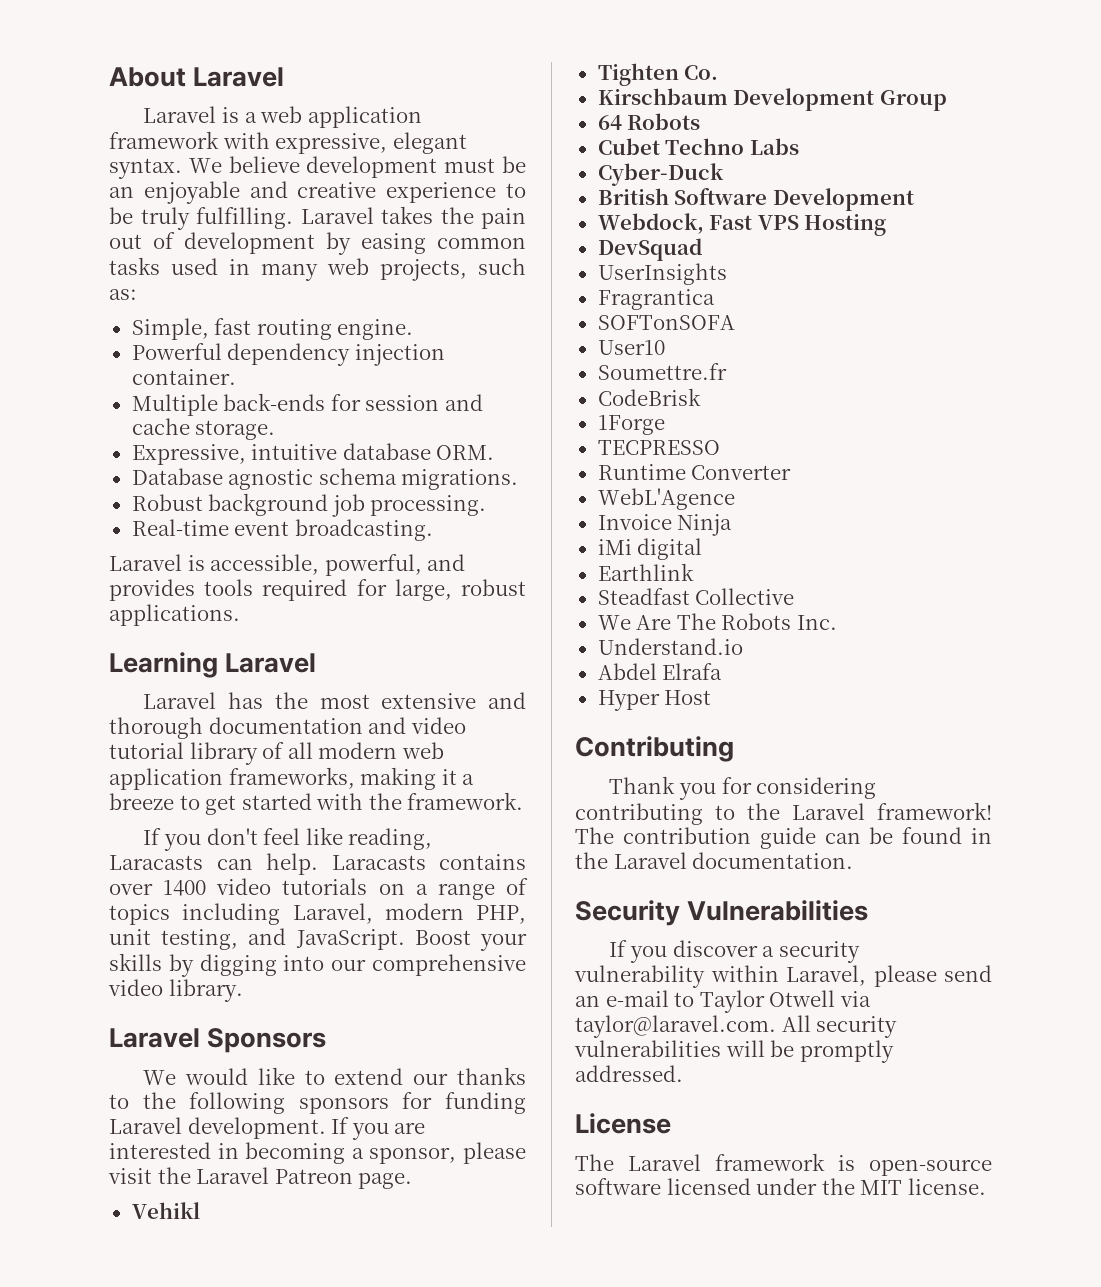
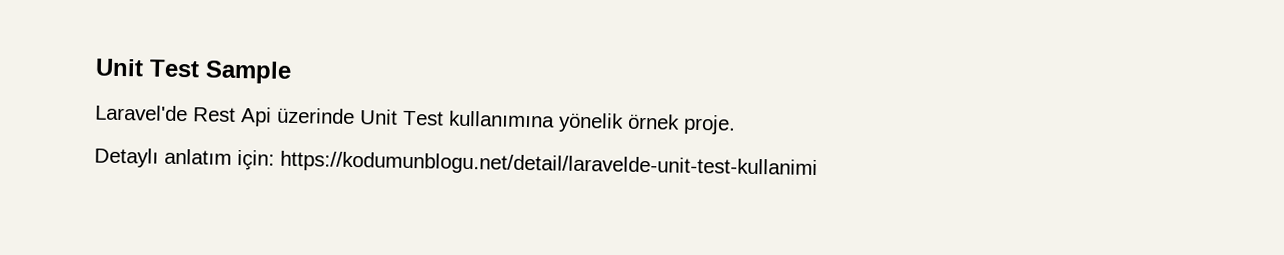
[109,67,285,87] [143,106,422,128] [109,131,467,154] [109,156,526,179] [109,181,526,204] [109,206,526,230] [109,232,526,255] [109,257,526,281] [109,289,137,300] [131,318,414,340] [131,343,445,366] [131,369,236,385] [131,393,483,416] [131,418,276,440] [131,443,495,465] [131,468,519,490] [131,493,487,517] [131,519,433,541] [109,554,466,576] [109,579,526,601] [109,604,240,626] [109,652,317,678] [143,692,526,709] [109,717,466,739] [109,742,444,765] [109,767,475,790] [109,792,524,815] [143,827,433,851] [109,853,526,875] [109,878,529,900] [109,903,526,925] [109,928,527,951] [109,953,526,977] [108,979,243,1002] [109,1028,327,1053] [143,1067,526,1085] [109,1092,526,1114] [109,1117,426,1140] [109,1142,526,1164] [108,1167,413,1189] [131,1202,200,1219] [597,63,719,86] [597,88,947,111] [597,113,701,130] [597,138,799,155] [597,163,724,186] [597,188,914,211] [597,213,887,236] [597,238,702,261] [597,263,727,285] [597,289,715,310] [597,315,735,330] [597,340,665,355] [597,363,727,380] [597,388,701,406] [597,415,665,435] [597,440,720,455] [597,464,792,480] [597,488,735,510] [597,514,733,536] [597,538,703,560] [597,563,694,581] [597,588,795,605] [597,613,837,630] [597,638,743,655] [597,663,723,680] [597,690,712,711] [575,736,734,762] [609,776,877,800] [575,802,992,825] [575,827,992,849] [575,852,854,869] [575,900,869,926] [609,940,860,963] [574,965,992,988] [575,990,871,1013] [575,1015,898,1038] [574,1040,894,1063] [575,1065,683,1082] [575,1113,671,1134] [575,1153,992,1176] [575,1178,986,1195] About Laravel // Laravel is a web application framework with expressive, elegant syntax. We believe development must be an enjoyable and creative experience to be truly fulfilling. Laravel takes the pain out of development by easing common tasks used in many web projects, such as: // Simple, fast routing engine. // Powerful dependency injection container. // Multiple back-ends for session and cache storage. // Expressive, intuitive database ORM. // Database agnostic schema migrations. // Robust background job processing. // Real-time event broadcasting. // Laravel is accessible, powerful, and provides tools required for large, robust applications. // Learning Laravel // Laravel has the most extensive and thorough documentation and video tutorial library of all modern web application frameworks, making it a breeze to get started with the framework. // If you don't feel like reading, Laracasts can help. Laracasts contains over 1400 video tutorials on a range of topics including Laravel, modern PHP, unit testing, and JavaScript. Boost your skills by digging into our comprehensive video library. // Laravel Sponsors // We would like to extend our thanks to the following sponsors for funding Laravel development. If you are interested in becoming a sponsor, please visit the Laravel Patreon page. // Vehikl // Tighten Co. // Kirschbaum Development Group // 64 Robots // Cubet Techno Labs // Cyber-Duck // British Software Development // Webdock, Fast VPS Hosting // DevSquad // UserInsights // Fragrantica // SOFTonSOFA // User10 // Soumettre.fr // CodeBrisk // 1Forge // TECPRESSO // Runtime Converter // WebL'Agence // Invoice Ninja // iMi digital // Earthlink // Steadfast Collective // We Are The Robots Inc. // Understand.io // Abdel Elrafa // Hyper Host // Contributing // Thank you for considering contributing to the Laravel framework! The contribution guide can be found in the Laravel documentation. // Security Vulnerabilities // If you discover a security vulnerability within Laravel, please send an e-mail to Taylor Otwell via taylor@laravel.com. All security vulnerabilities will be promptly addressed. // License // The Laravel framework is open-source software licensed under the MIT license. -> [95,58,292,84] [95,104,736,135] [94,147,818,180] Unit Test Sample // Laravel'de Rest Api üzerinde Unit Test kullanımına yönelik örnek proje. // Detaylı anlatım için: https://kodumunblogu.net/detail/laravelde-unit-test-kullanimi

